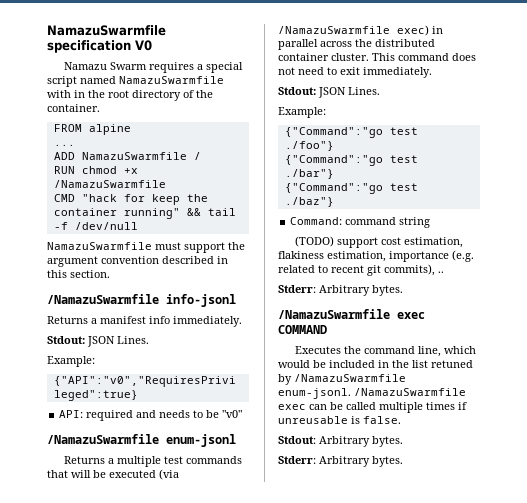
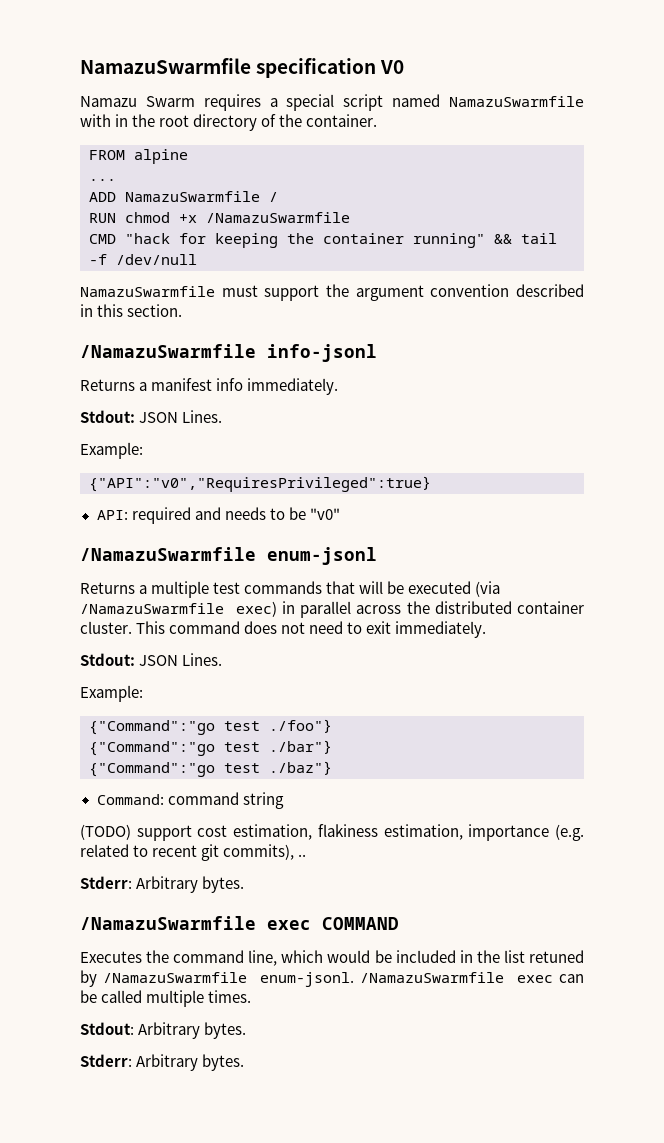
[151,194,180,205] keep -> [215,233,278,248] keeping
[426,402,467,410] [278,416,401,424] times if unreusable is false. -> [208,990,252,1003] times.

